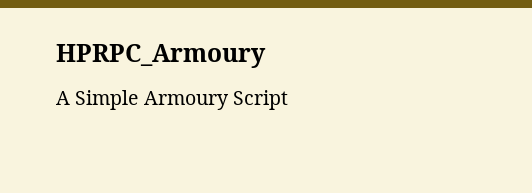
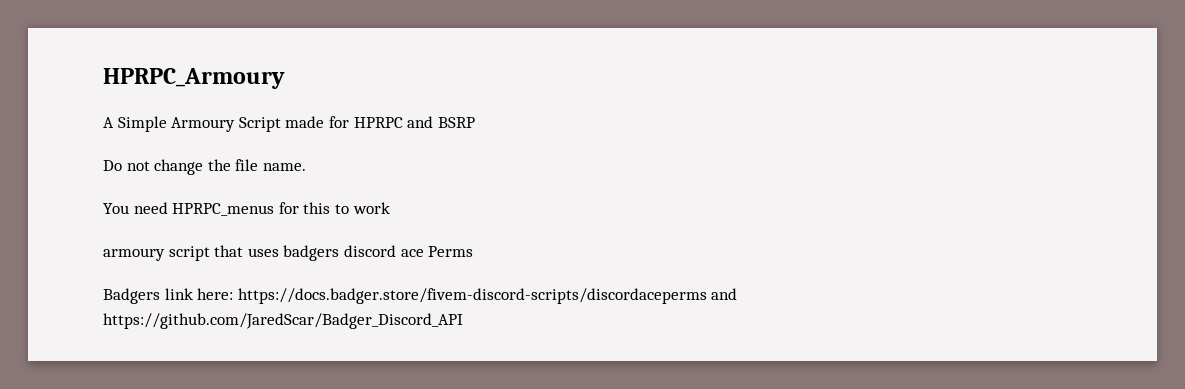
(288, 100) none -> [285,116,475,128] [103,159,306,175] [103,202,390,216] [103,245,474,261] [103,288,738,304] [103,313,463,329] made for HPRPC and BSRP // Do not change the file name. // You need HPRPC_menus for this to work // armoury script that uses badgers discord ace Perms // Badgers link here: https://docs.badger.store/fivem-discord-scripts/discordaceperms and https://github.com/JaredScar/Badger_Discord_API

